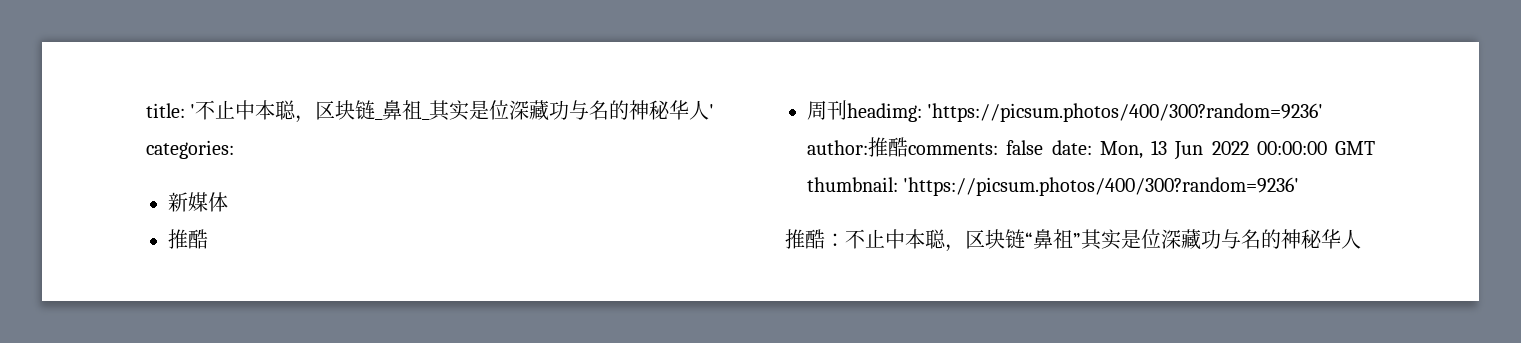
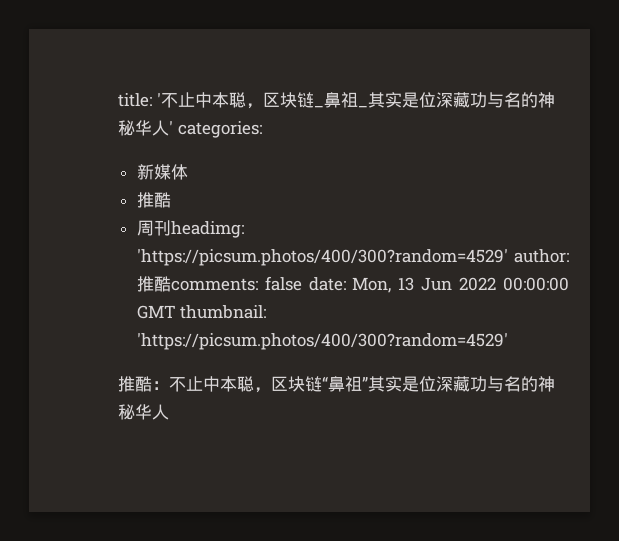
[927,103,1324,122] 'https://picsum.photos/400/300?random=9236' -> [136,249,508,266] 'https://picsum.photos/400/300?random=4529'
[903,177,1300,196] 'https://picsum.photos/400/300?random=9236' -> [136,333,508,350] 'https://picsum.photos/400/300?random=4529'

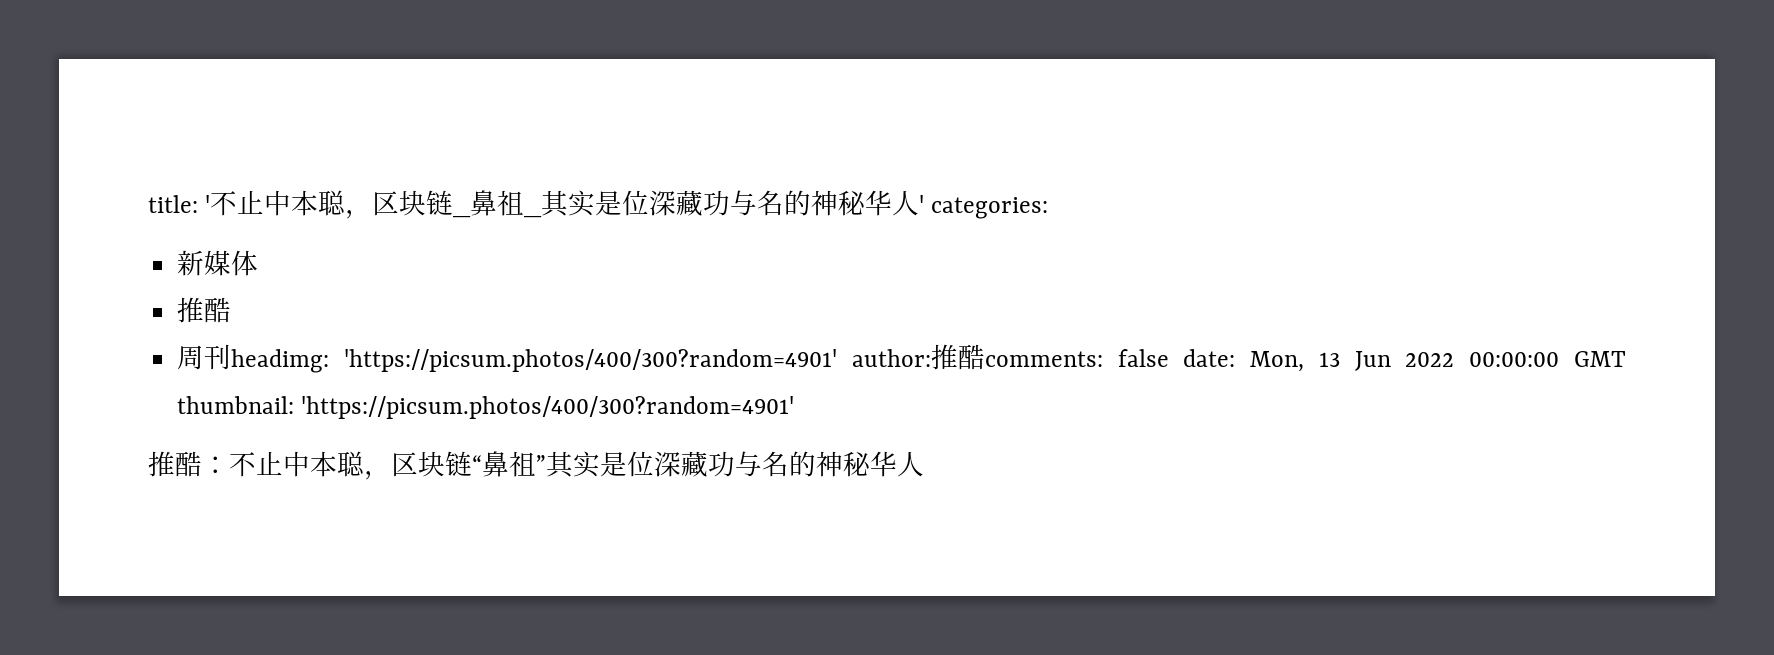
[136,249,508,266] 'https://picsum.photos/400/300?random=4529' -> [343,349,837,372] 'https://picsum.photos/400/300?random=4901'
[136,333,508,350] 'https://picsum.photos/400/300?random=4529' -> [301,396,795,419] 'https://picsum.photos/400/300?random=4901'

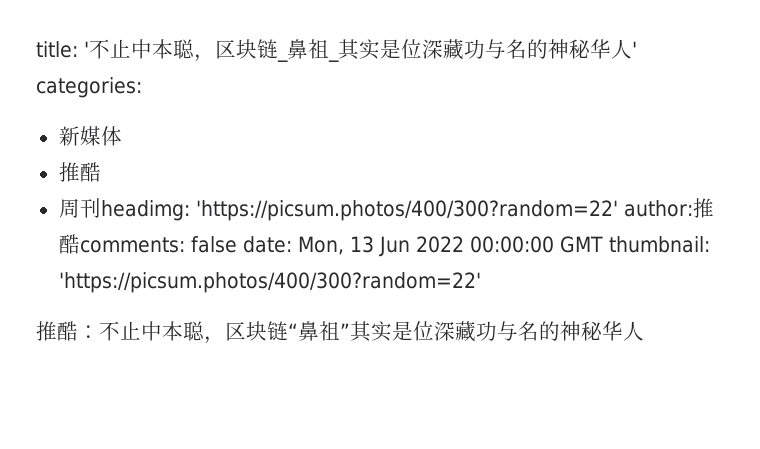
[343,349,837,372] 'https://picsum.photos/400/300?random=4901' -> [195,200,618,221] 'https://picsum.photos/400/300?random=22'
[301,396,795,419] 'https://picsum.photos/400/300?random=4901' -> [58,272,481,293] 'https://picsum.photos/400/300?random=22'

